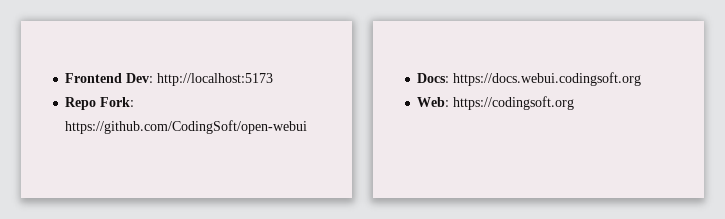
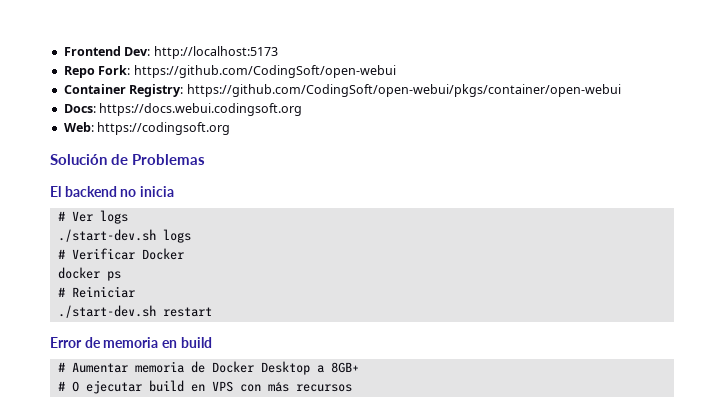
(308, 127) none -> [63,84,621,97] // Container Registry: https://github.com/CodingSoft/open-webui/pkgs/container/open-webui
(575, 103) none -> [50,154,205,165] [50,186,174,197] [57,210,128,224] [57,229,191,243] [57,248,184,260] [57,267,121,281] [57,286,135,298] [57,305,212,318] [50,337,212,348] [57,361,359,375] [57,380,352,394] // Solución de Problemas // El backend no inicia // # Ver logs // ./start-dev.sh logs // # Verificar Docker // docker ps // # Reiniciar // ./start-dev.sh restart // Error de memoria en build // # Aumentar memoria de Docker Desktop a 8GB+ // # O ejecutar build en VPS con más recursos

